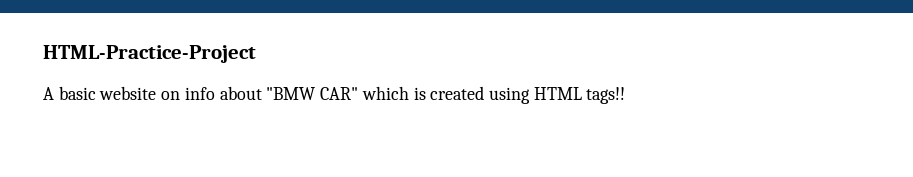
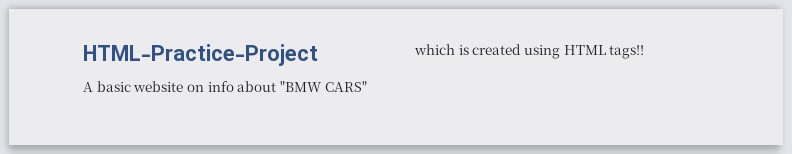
[320,87,359,100] CAR" -> [324,81,367,92] CARS"

